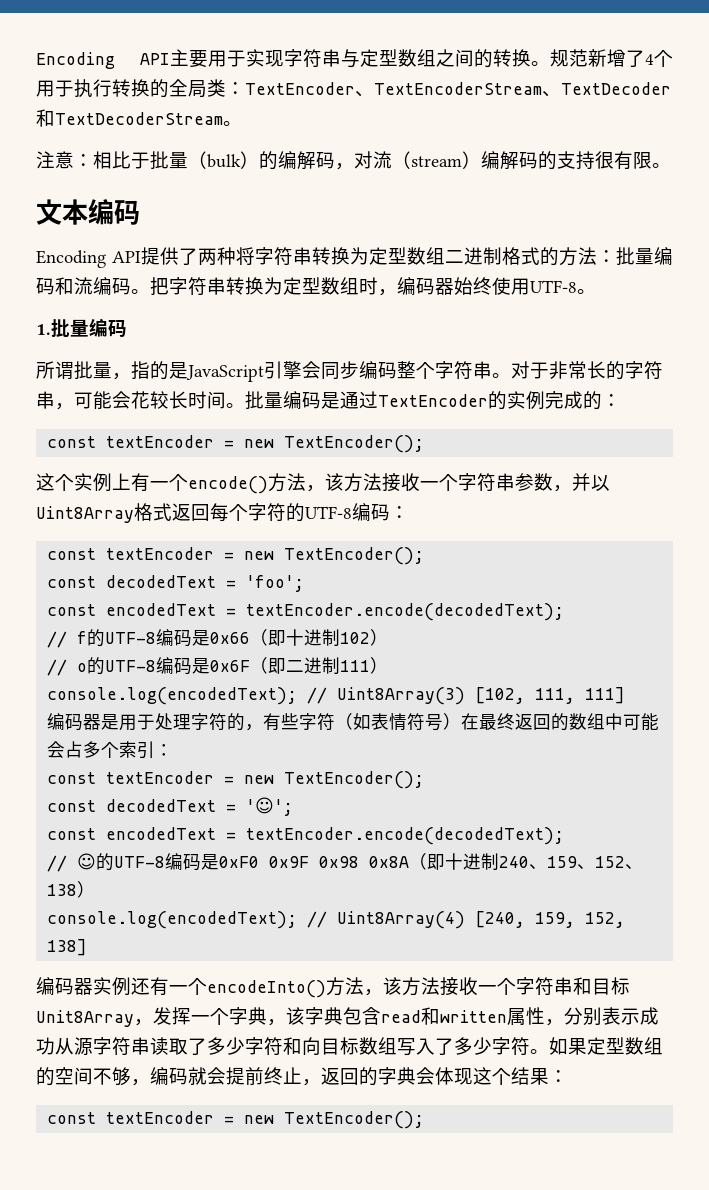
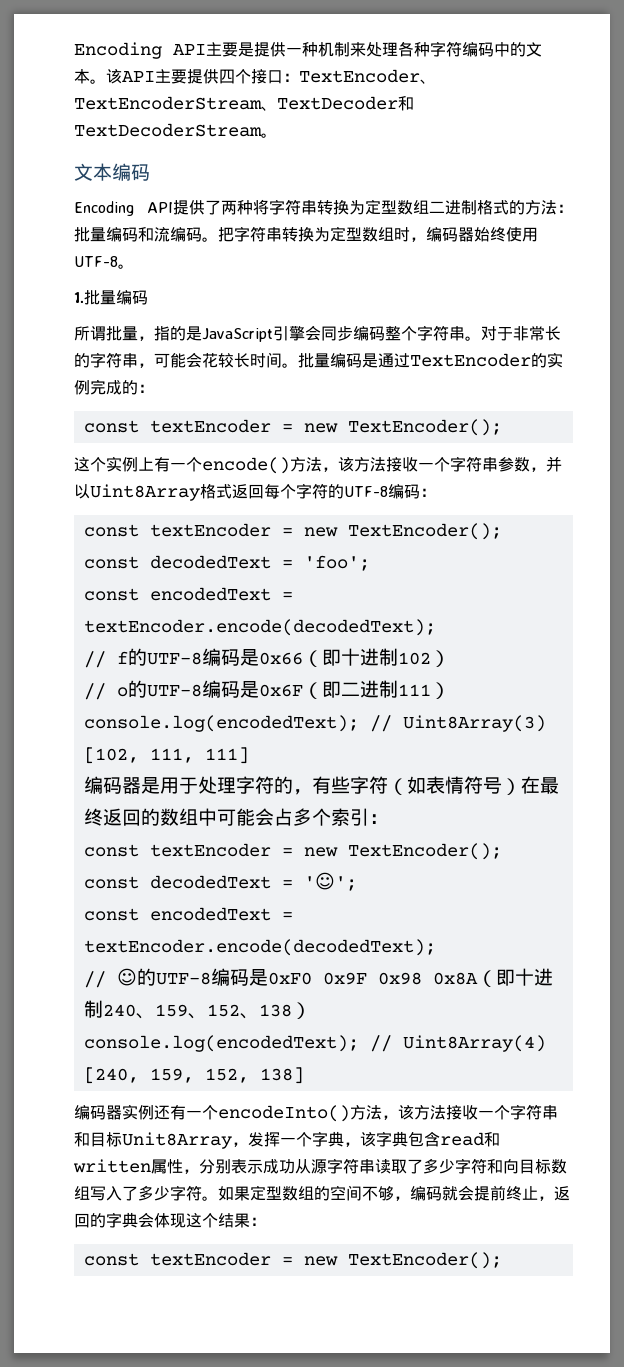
[208,49,673,68] [36,79,226,98] 用于实现字符串与定型数组之间的转换。规范新增了4个用于执行转换的全局类 -> [238,41,542,57] [74,69,283,84] 是提供一种机制来处理各种字符编码中的文本。该API主要提供四个接口
[36,151,671,170] // 注意：相比于批量（bulk）的编解码，对流（stream）编解码的支持很有限。 -> (277, 135) none

